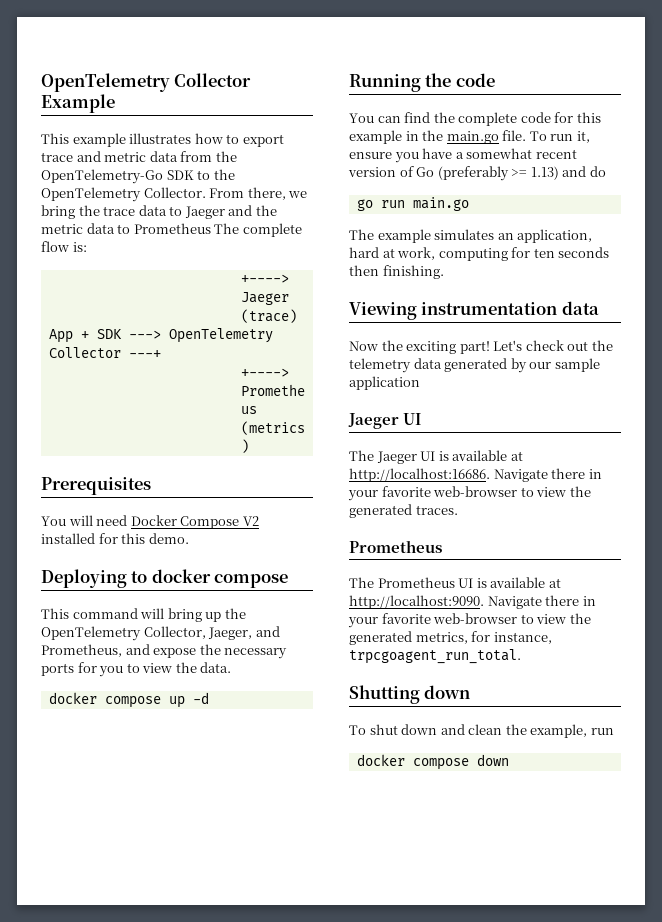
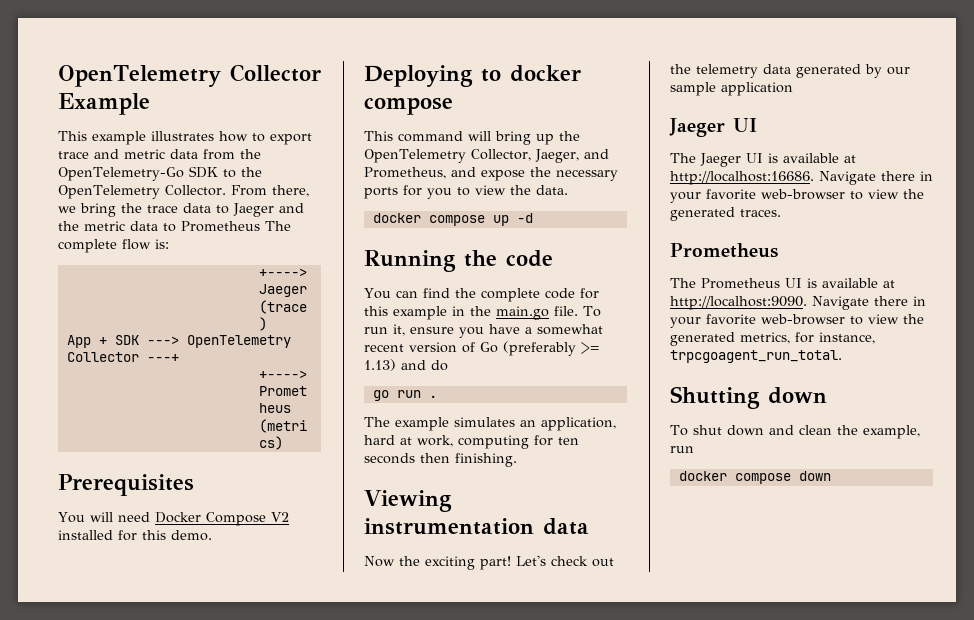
[412,197,469,211] main.go -> [428,395,437,398] .

